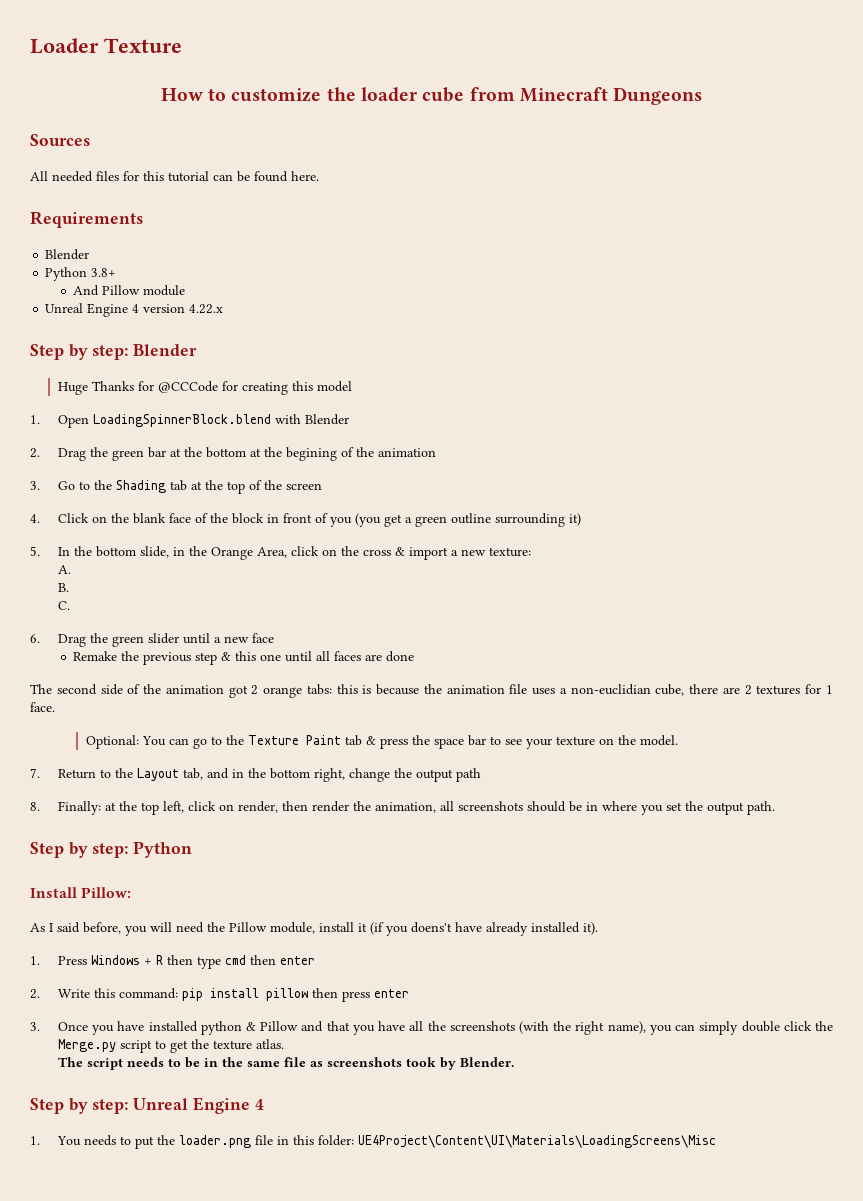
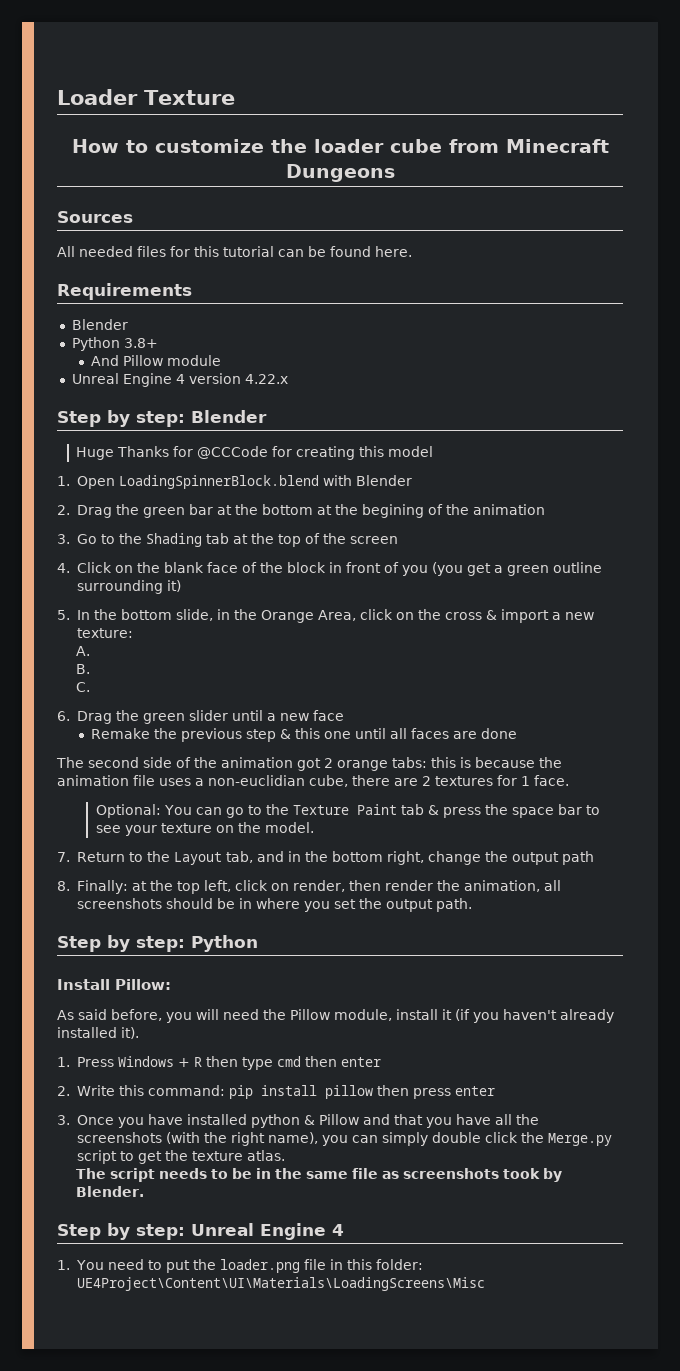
[49,923,53,932] I -> (74, 1015) none
[411,922,482,933] doens't have -> [503,1009,557,1020] haven't
[83,1135,116,1146] needs -> [107,1259,144,1270] need

